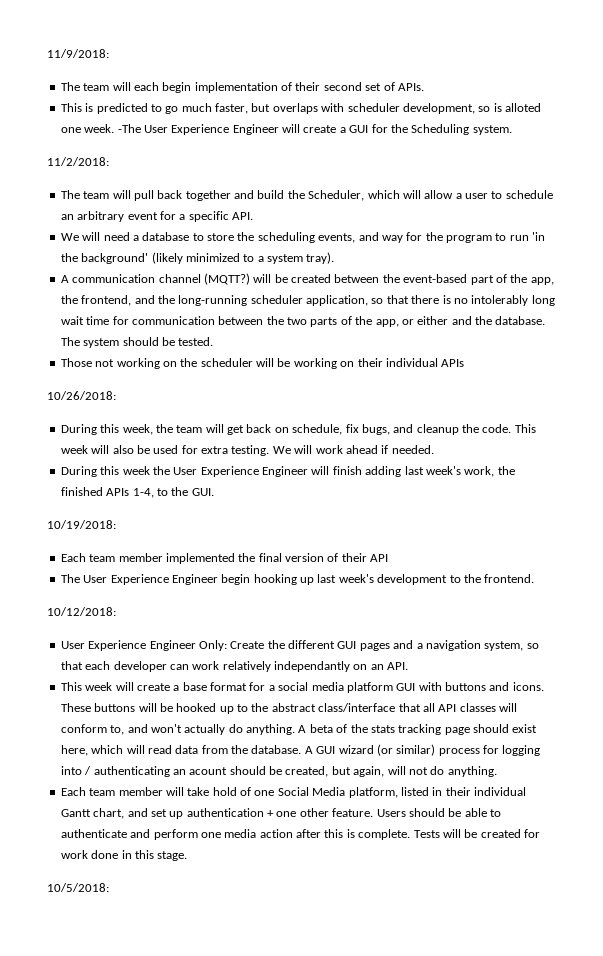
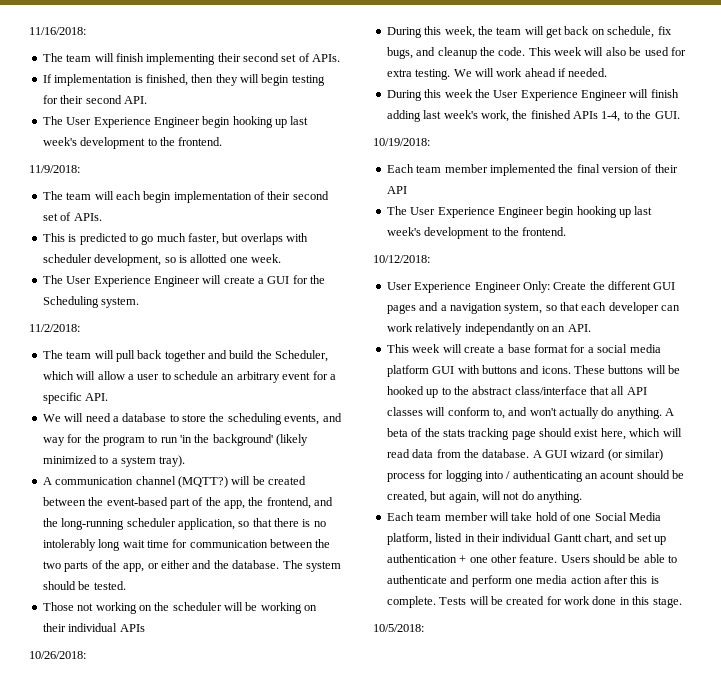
(47, 53) none -> [29,27,86,35] [42,53,341,65] [42,74,325,86] [42,95,147,104] [42,116,309,128] [42,137,223,149] 11/16/2018: // The team will finish implementing their second set of APIs. // If implementation is finished, then they will begin testing for their second API. // The User Experience Engineer begin hooking up last week's development to the frontend. //
[505,103,541,112] alloted -> [190,254,228,263] allotted
[117,124,141,133] -The -> [42,275,63,284] // The

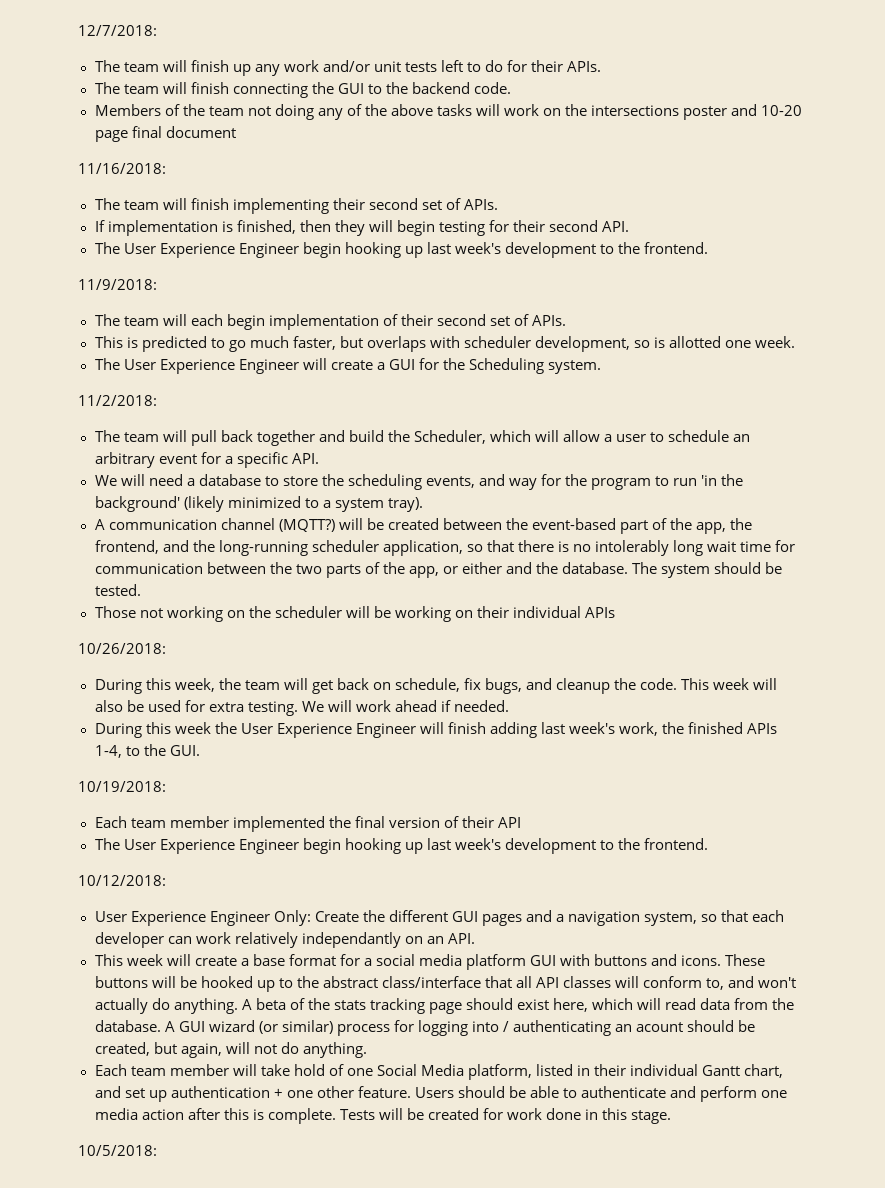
(29, 31) none -> [78,25,157,36] [94,60,602,76] [94,82,512,98] [94,104,803,120] [94,126,236,142] 12/7/2018: // The team will finish up any work and/or unit tests left to do for their APIs. // The team will finish connecting the GUI to the backend code. // Members of the team not doing any of the above tasks will work on the intersections poster and 10-20 page final document //

